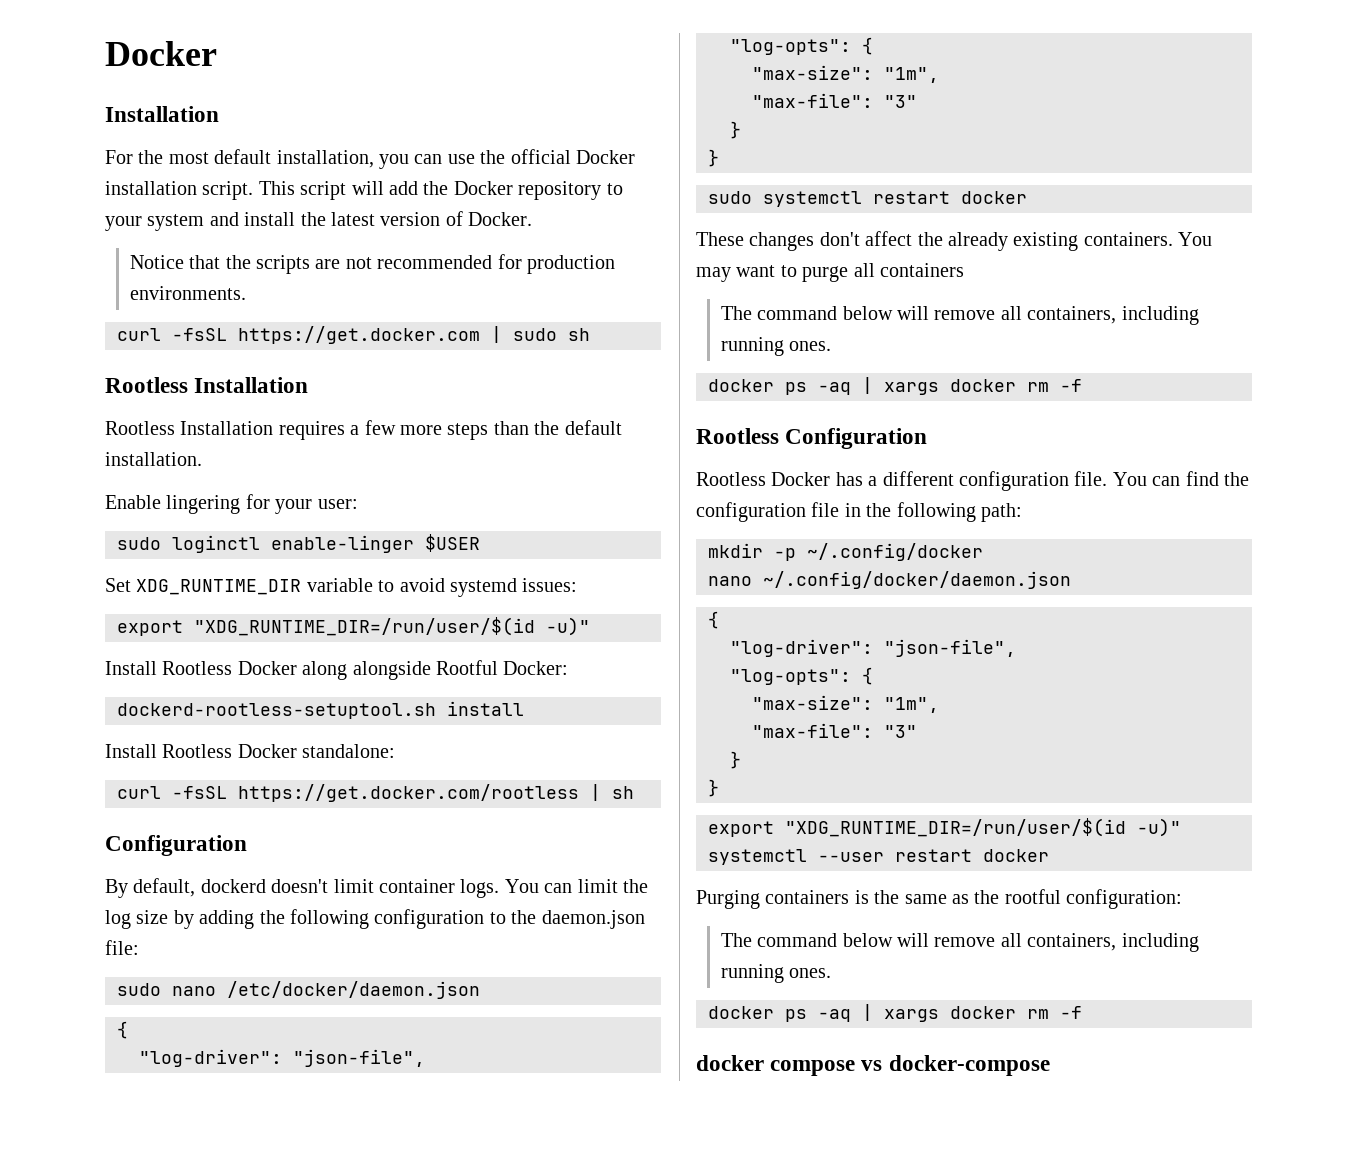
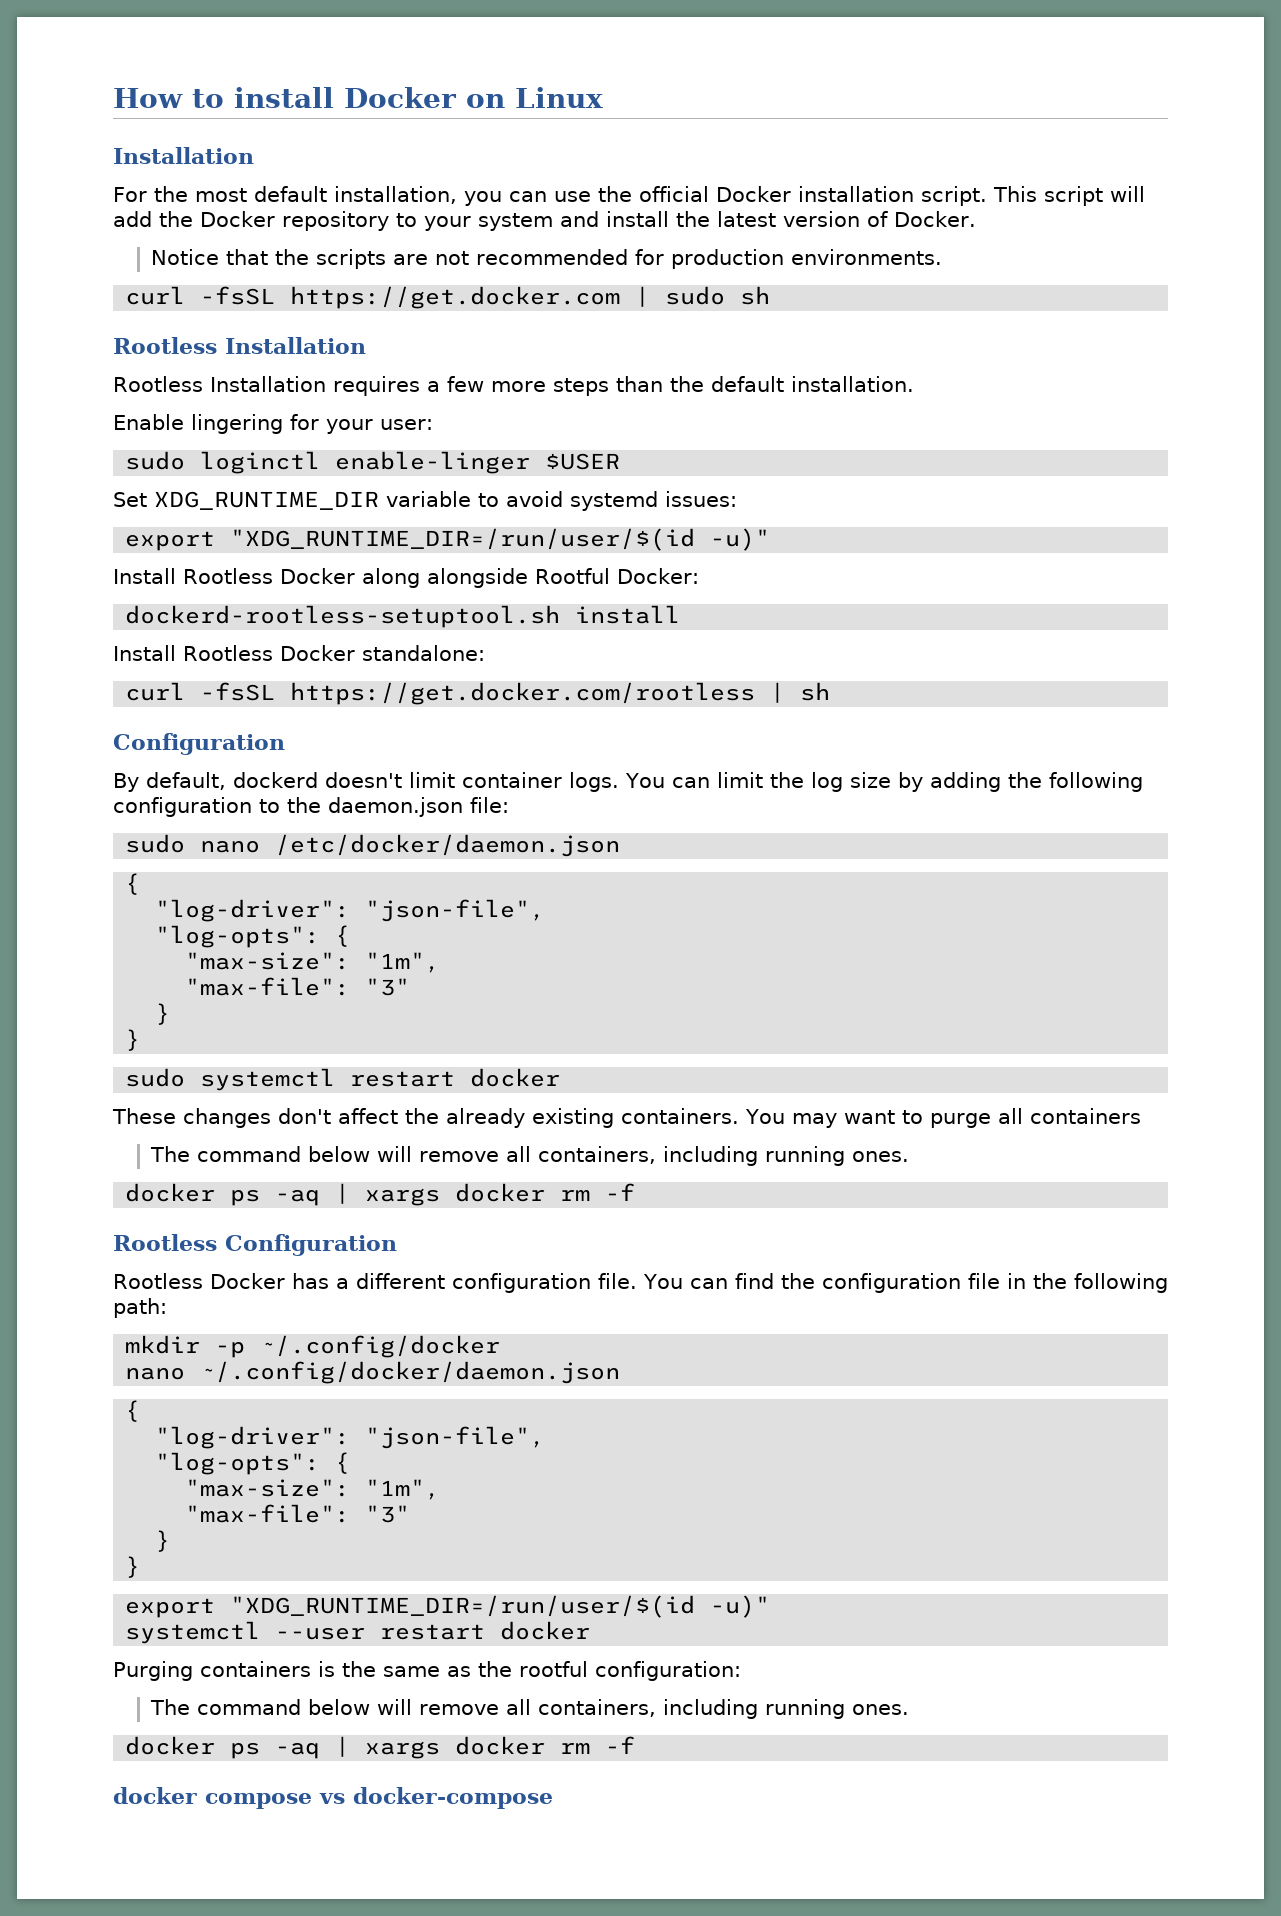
[105,41,217,66] Docker -> [113,87,603,108] How to install Docker on Linux

